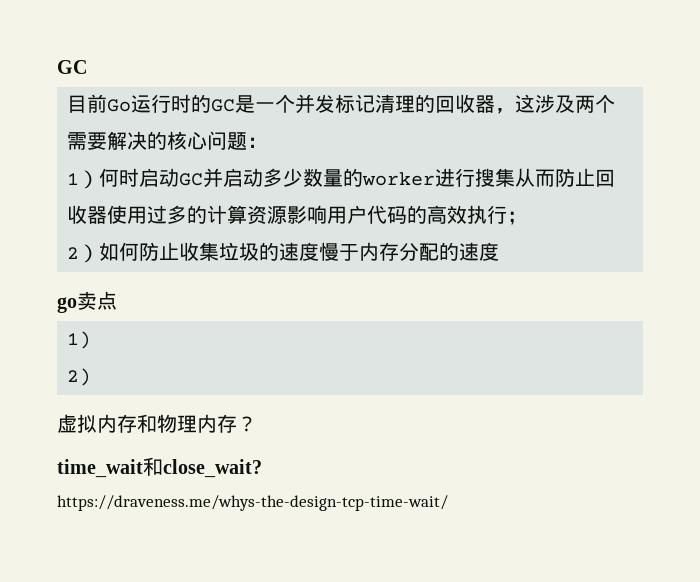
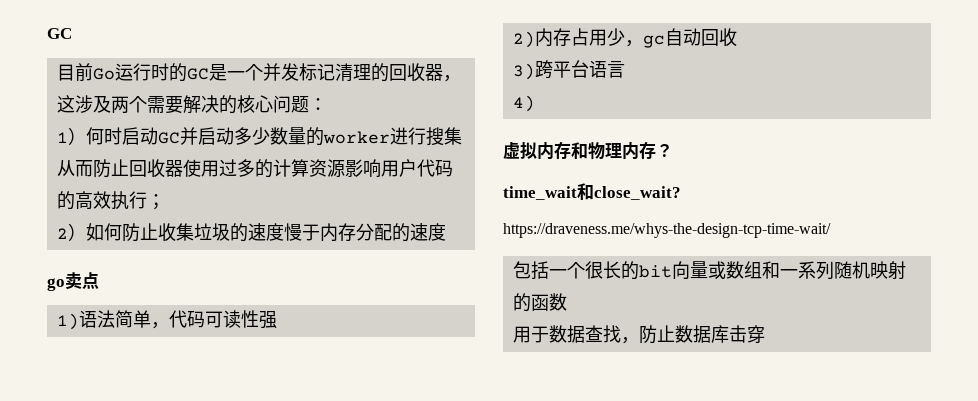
[67,368,92,386] // 2) -> [78,310,277,329] [512,28,737,48] [512,60,625,80] [512,95,535,112] 语法简单，代码可读性强 // 2)内存占用少，gc自动回收 // 3)跨平台语言 // 4)
(448, 503) none -> [512,261,906,280] [512,293,567,312] [512,325,765,344] // 包括一个很长的bit向量或数组和一系列随机映射的函数 // 用于数据查找，防止数据库击穿

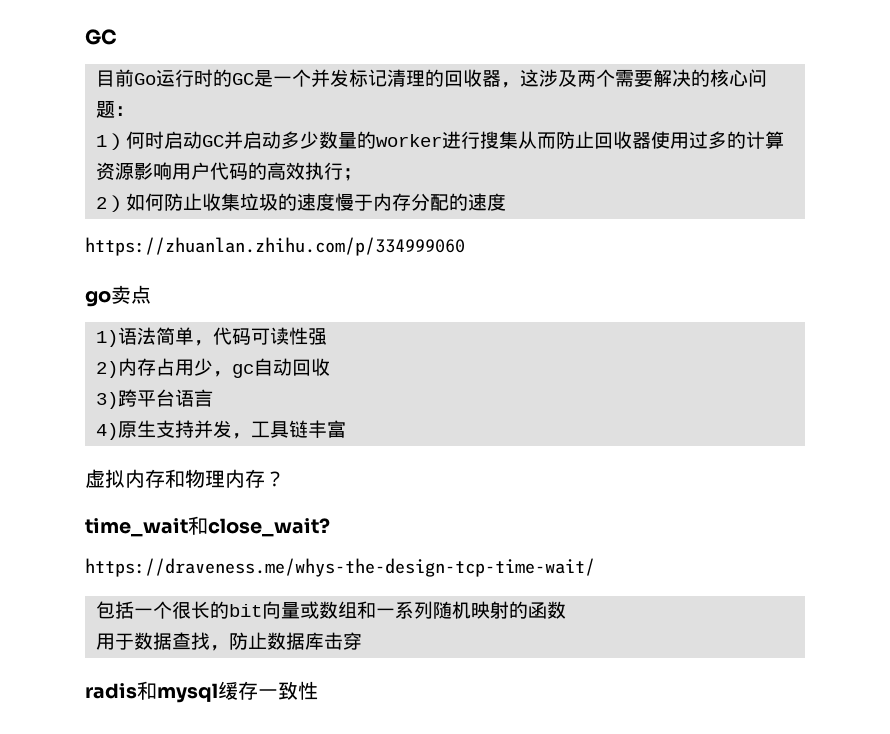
(446, 232) none -> [85,237,465,256] // https://zhuanlan.zhihu.com/p/334999060
(535, 103) none -> [117,420,346,439] 原生支持并发，工具链丰富
(765, 334) none -> [85,681,318,703] // radis和mysql缓存一致性

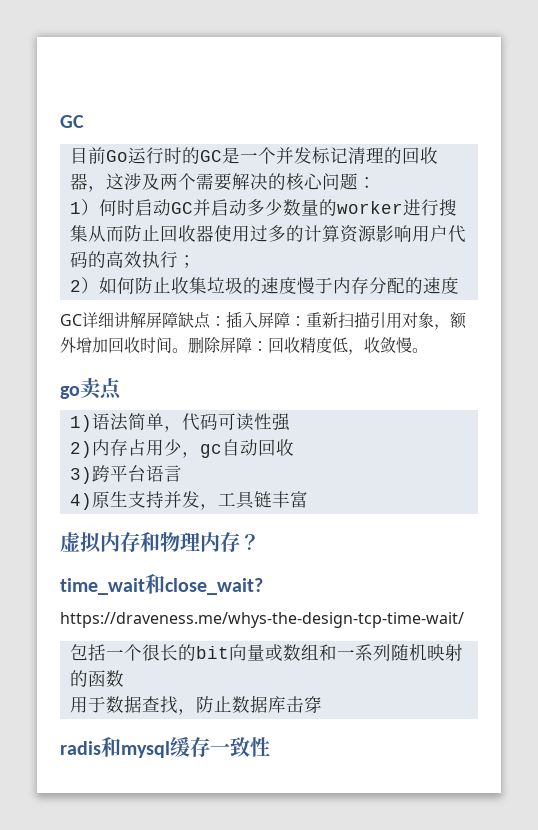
[85,237,465,256] https://zhuanlan.zhihu.com/p/334999060 -> [60,311,467,330] [60,337,428,355] GC详细讲解屏障缺点：插入屏障：重新扫描引用对象，额外增加回收时间。删除屏障：回收精度低，收敛慢。

